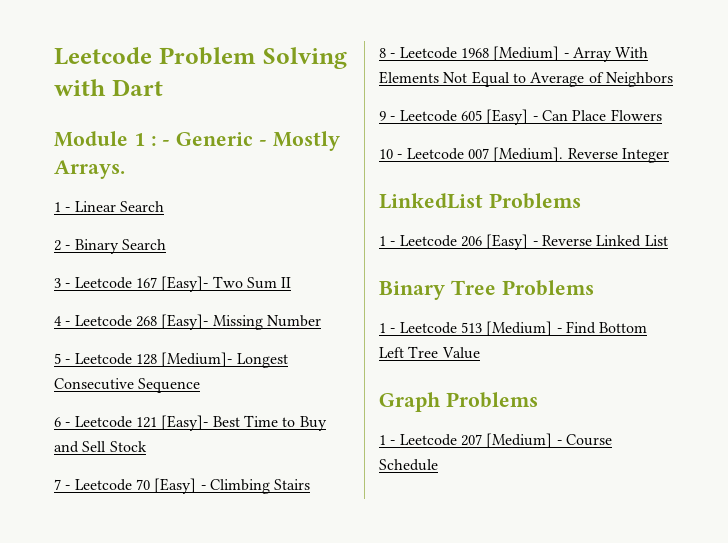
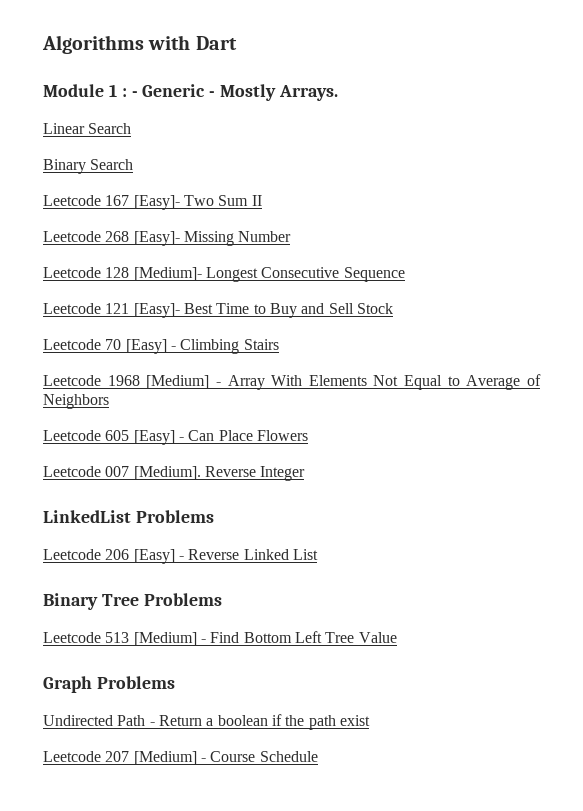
[54,47,347,69] Leetcode Problem Solving -> [42,35,144,54] Algorithms
[54,202,71,212] 1 - -> (339, 93) none
[54,240,71,251] 2 - -> (132, 128) none
[54,278,71,288] 3 - -> (134, 164) none
[54,316,71,326] 4 - -> (262, 200) none
[54,353,71,364] 5 - -> (292, 236) none
[54,417,71,427] 6 - -> (405, 274) none
[54,479,71,490] 7 - -> (393, 308) none
[379,48,396,58] 8 - -> (279, 344) none
[379,111,396,121] 9 - -> (109, 401) none
[379,149,403,159] 10 - -> (308, 435) none
[379,236,396,246] 1 - -> (214, 516) none
[379,323,396,333] 1 - -> (222, 599) none
[379,435,396,445] 1 - -> [43,714,370,730] Undirected Path - Return a boolean if the path exist //

